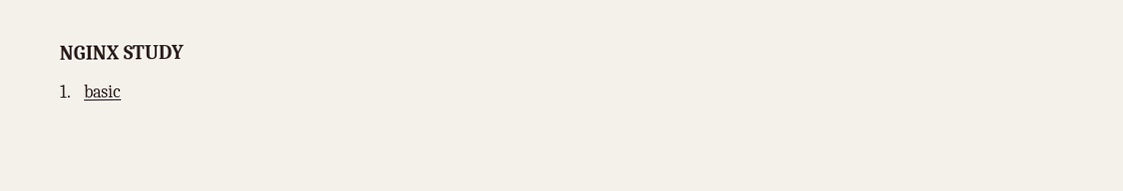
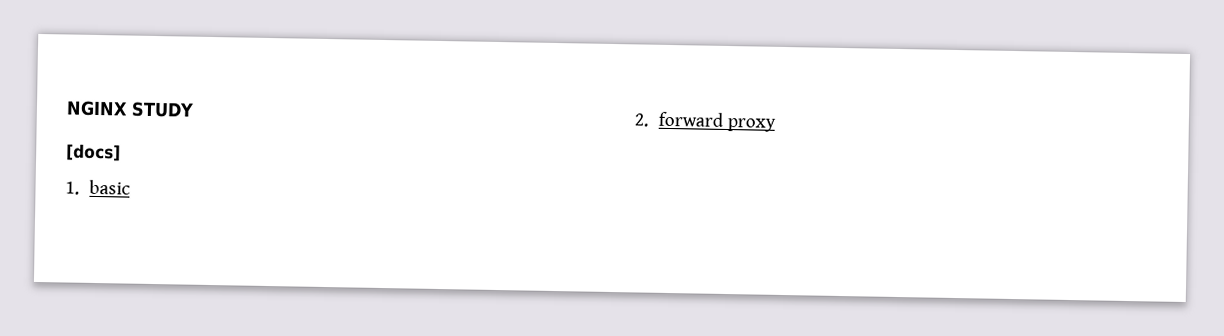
(185, 52) none -> [66,144,121,162] // [docs]
(123, 90) none -> [634,111,776,132] // 2. forward proxy

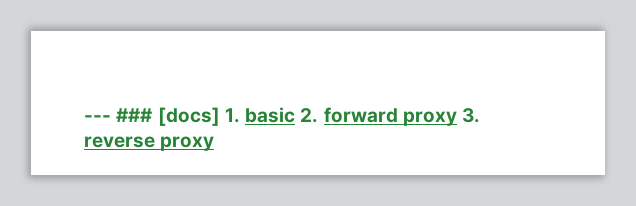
[66,100,194,118] NGINX STUDY // -> [84,108,154,122] --- ###
(121, 153) // -> (220, 116) none
(130, 187) // -> (296, 115) none
(776, 124) none -> [462,108,481,123] [84,136,215,151] 3. reverse proxy

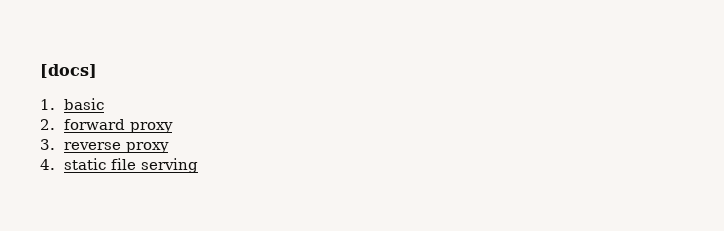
[84,108,154,122] --- ### -> (40, 71) none
(220, 116) none -> (97, 71) //
(296, 115) none -> (104, 104) //
(457, 118) none -> (173, 127) //
(215, 143) none -> [40,158,198,173] // 4. static file serving

